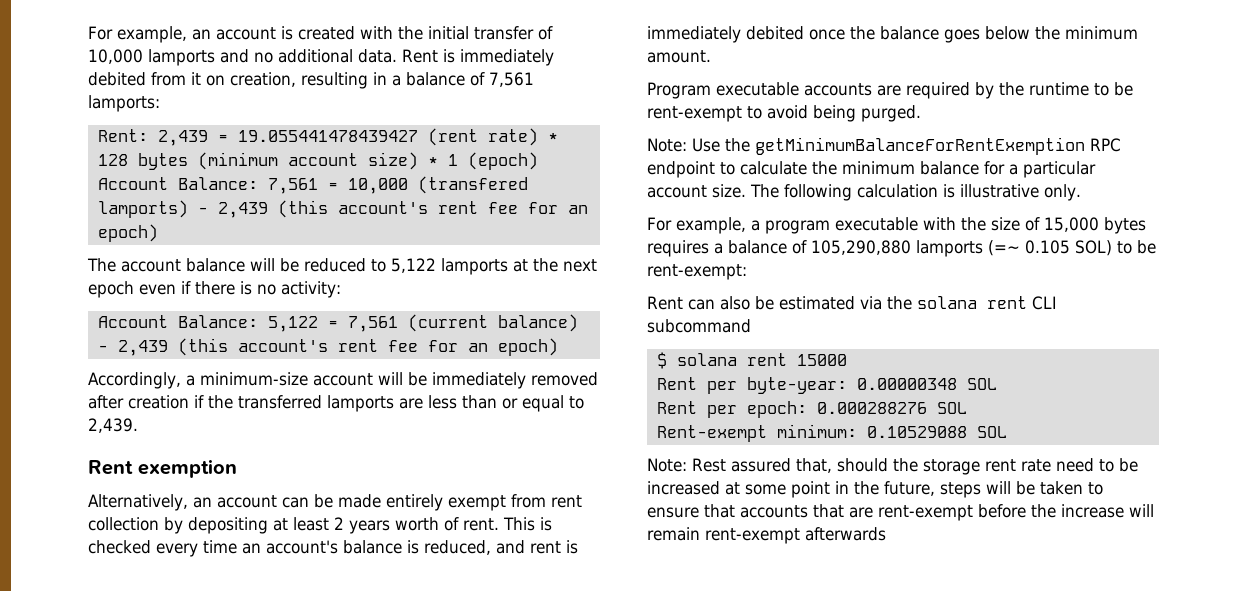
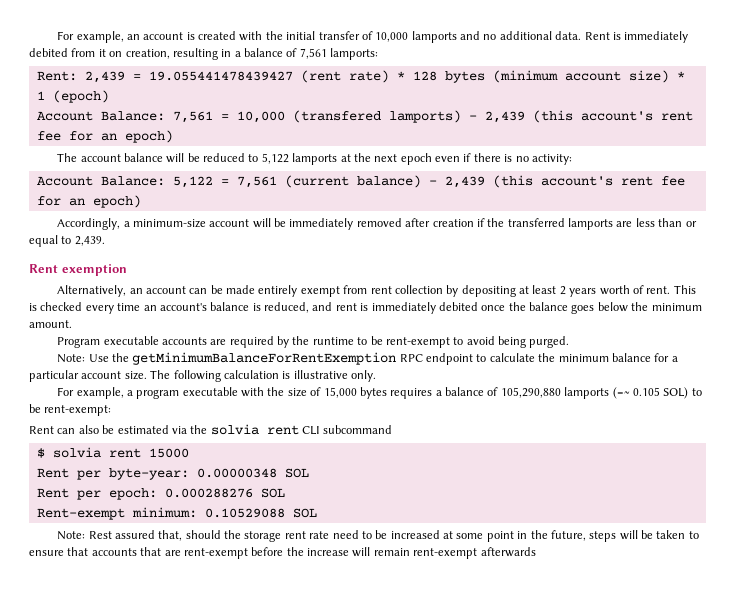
[917,296,977,309] solana -> [210,424,259,435] solvia
[676,353,737,366] solana -> [52,447,101,458] solvia

